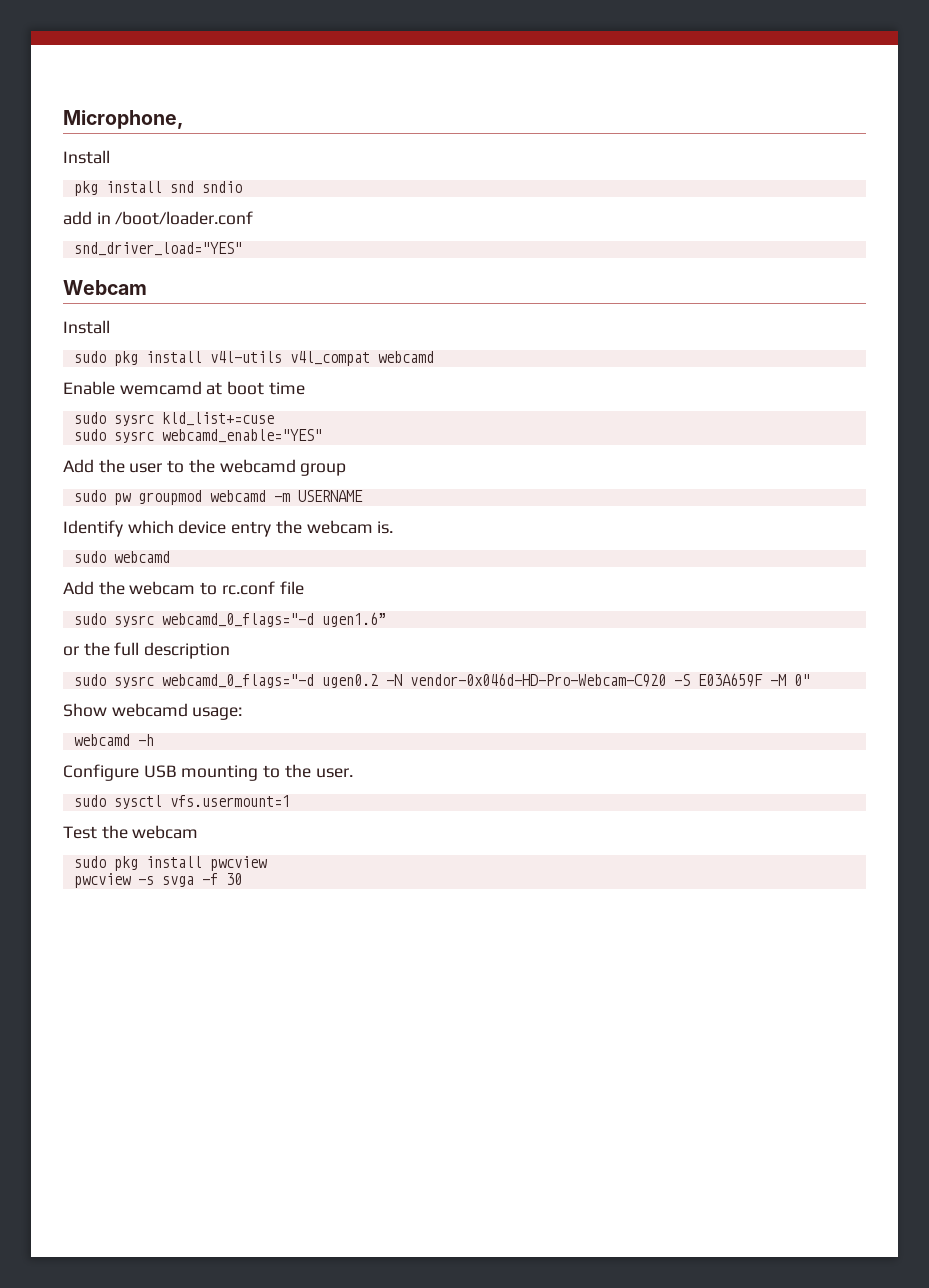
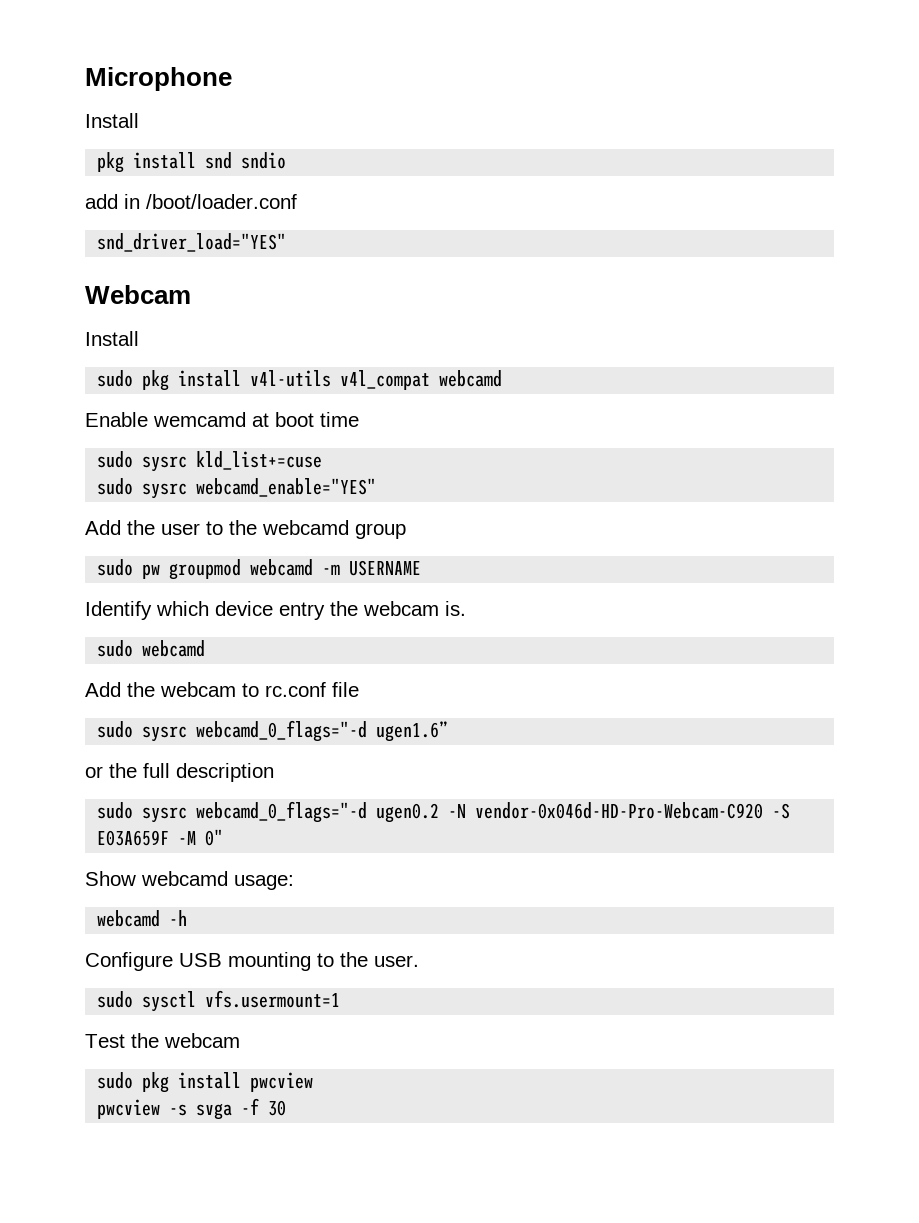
[63,110,184,129] Microphone, -> [85,67,232,91] Microphone

